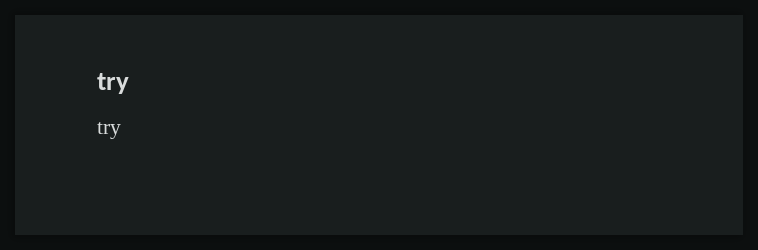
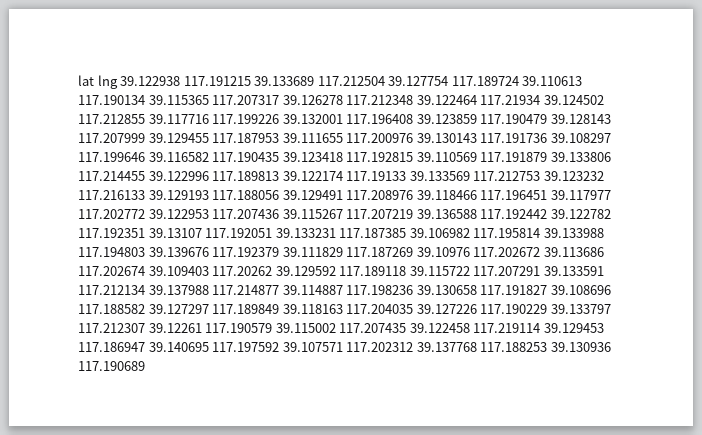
[97,73,129,94] [97,122,121,139] try // try -> [78,75,583,89] [78,95,604,105] [78,114,611,124] [78,133,611,143] [78,152,611,162] [78,171,604,181] [78,190,611,200] [78,209,611,219] [78,228,604,238] [78,247,604,257] [78,266,604,276] [78,285,611,295] [78,304,611,314] [78,323,604,333] [78,342,611,352] [78,361,145,371] lat lng 39.122938 117.191215 39.133689 117.212504 39.127754 117.189724 39.110613 117.190134 39.115365 117.207317 39.126278 117.212348 39.122464 117.21934 39.124502 117.212855 39.117716 117.199226 39.132001 117.196408 39.123859 117.190479 39.128143 117.207999 39.129455 117.187953 39.111655 117.200976 39.130143 117.191736 39.108297 117.199646 39.116582 117.190435 39.123418 117.192815 39.110569 117.191879 39.133806 117.214455 39.122996 117.189813 39.122174 117.19133 39.133569 117.212753 39.123232 117.216133 39.129193 117.188056 39.129491 117.208976 39.118466 117.196451 39.117977 117.202772 39.122953 117.207436 39.115267 117.207219 39.136588 117.192442 39.122782 117.192351 39.13107 117.192051 39.133231 117.187385 39.106982 117.195814 39.133988 117.194803 39.139676 117.192379 39.111829 117.187269 39.10976 117.202672 39.113686 117.202674 39.109403 117.20262 39.129592 117.189118 39.115722 117.207291 39.133591 117.212134 39.137988 117.214877 39.114887 117.198236 39.130658 117.191827 39.108696 117.188582 39.127297 117.189849 39.118163 117.204035 39.127226 117.190229 39.133797 117.212307 39.12261 117.190579 39.115002 117.207435 39.122458 117.219114 39.129453 117.186947 39.140695 117.197592 39.107571 117.202312 39.137768 117.188253 39.130936 117.190689

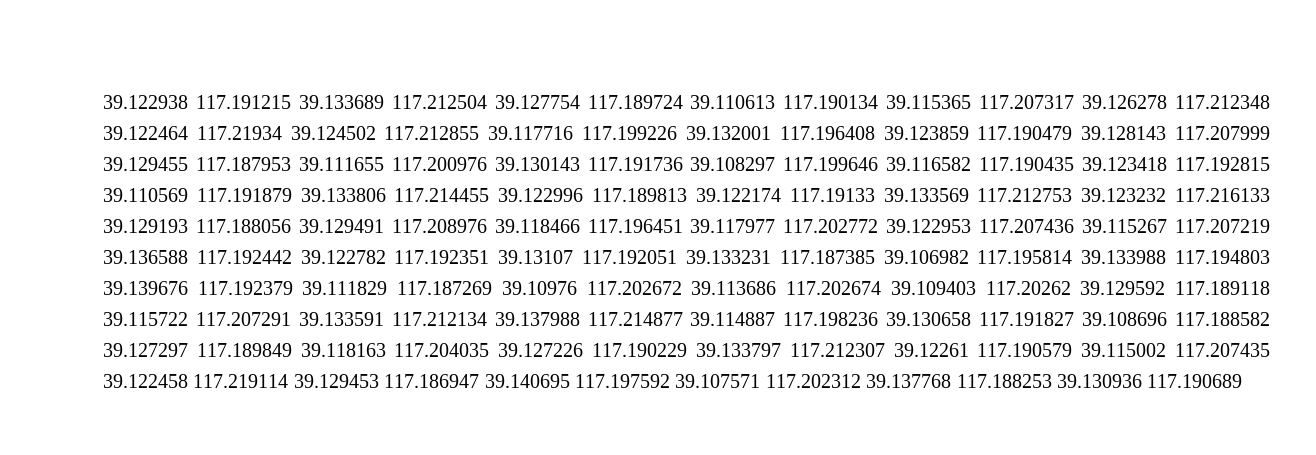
[78,75,118,89] lat lng -> (103, 102) none

